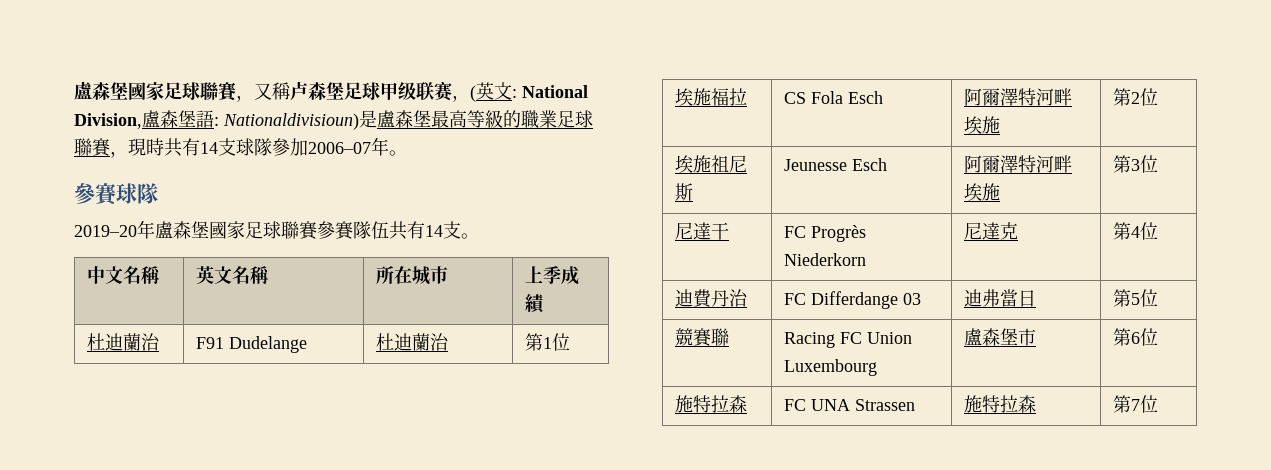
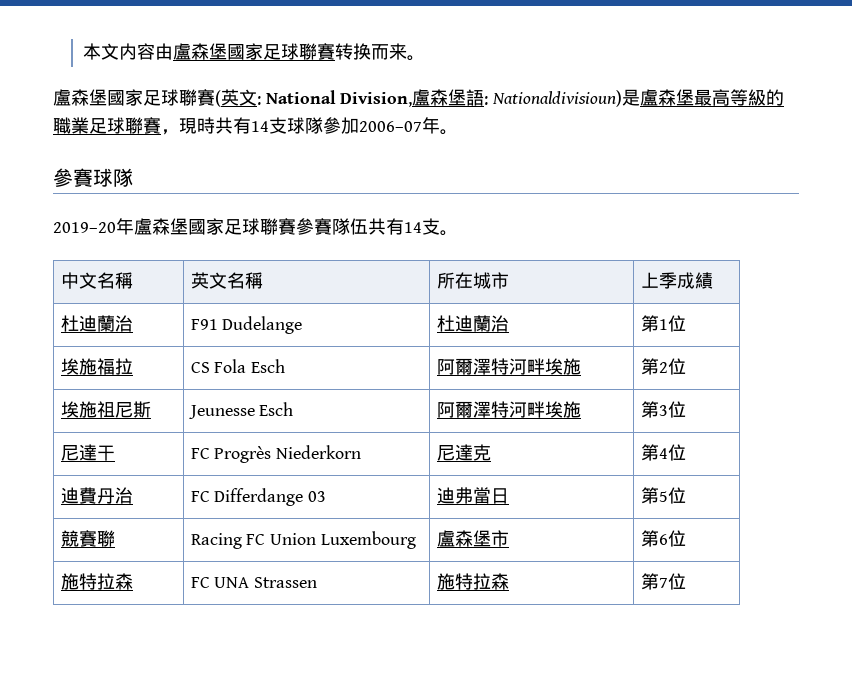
[74,81,470,102] 盧森堡國家足球聯賽，又稱卢森堡足球甲级联赛， -> [83,43,426,61] [53,89,215,106] 本文内容由盧森堡國家足球聯賽转换而来。 // 盧森堡國家足球聯賽

